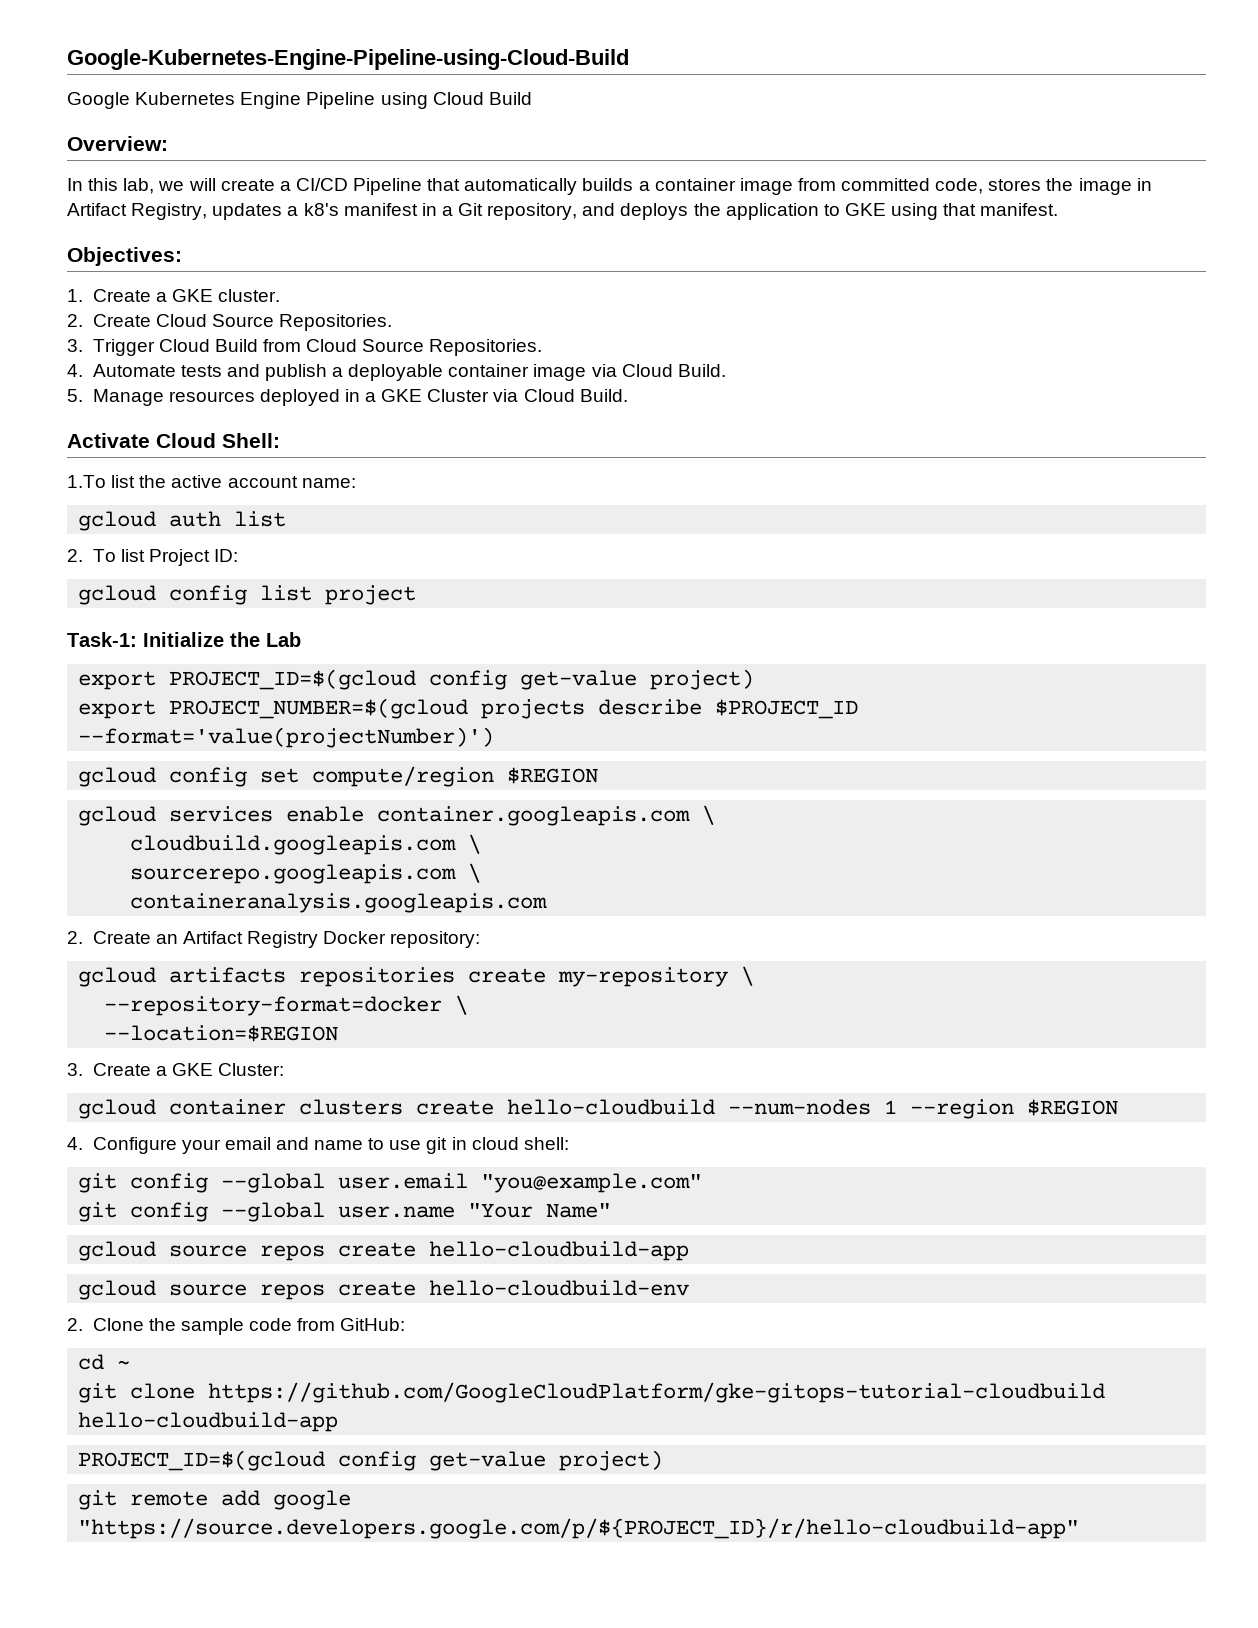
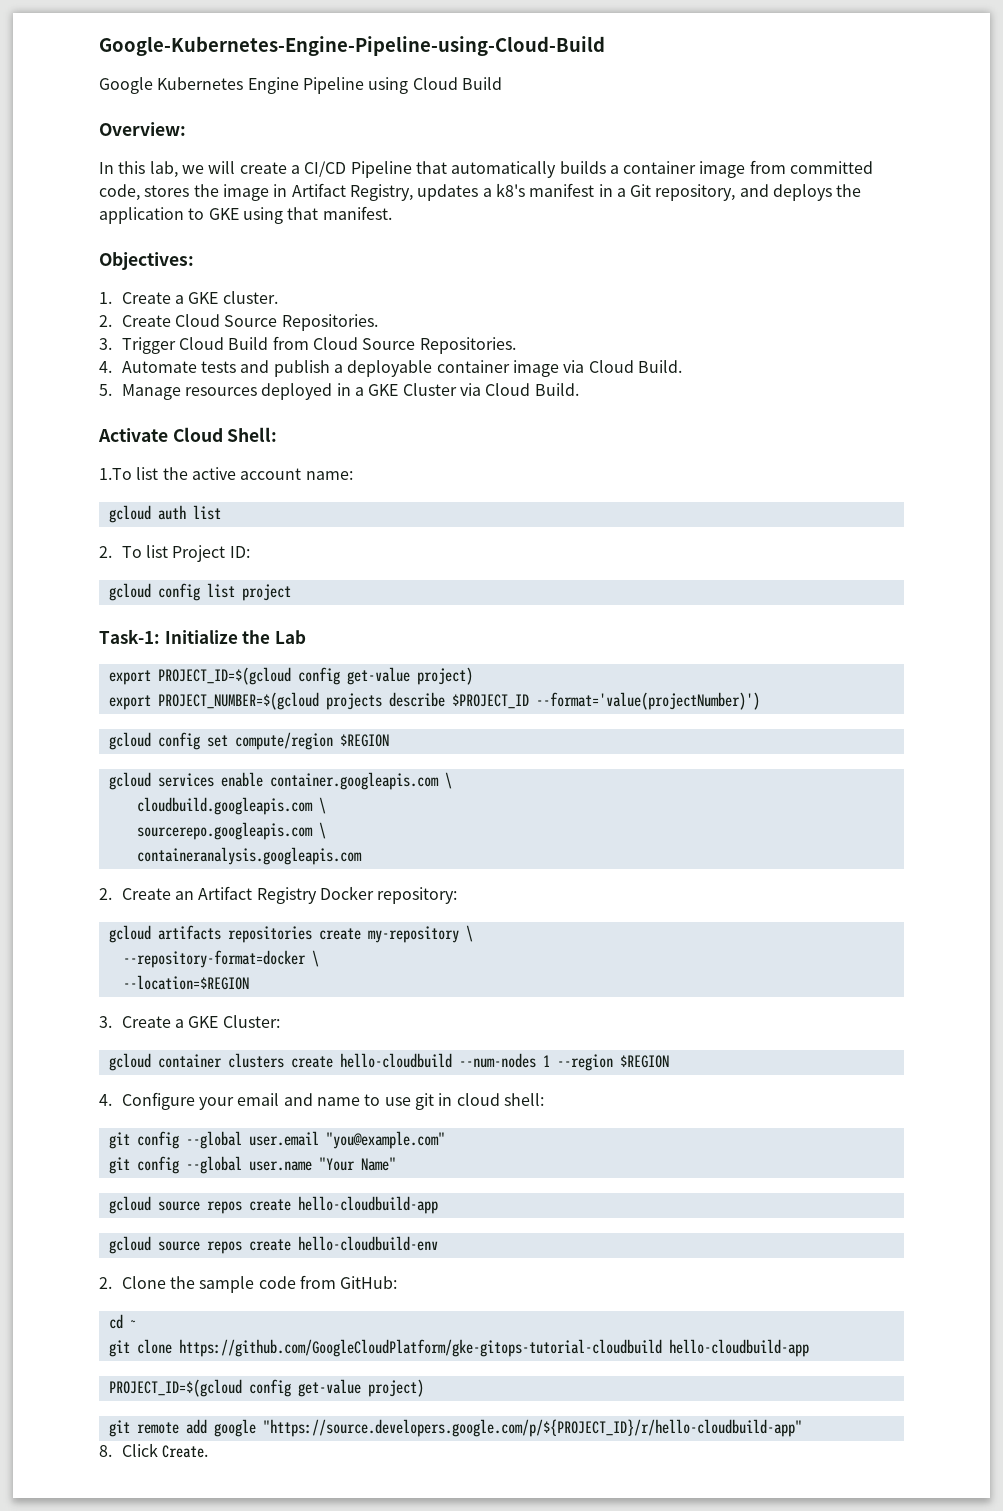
(1080, 1528) none -> [99,1443,209,1458] // 8. Click Create.

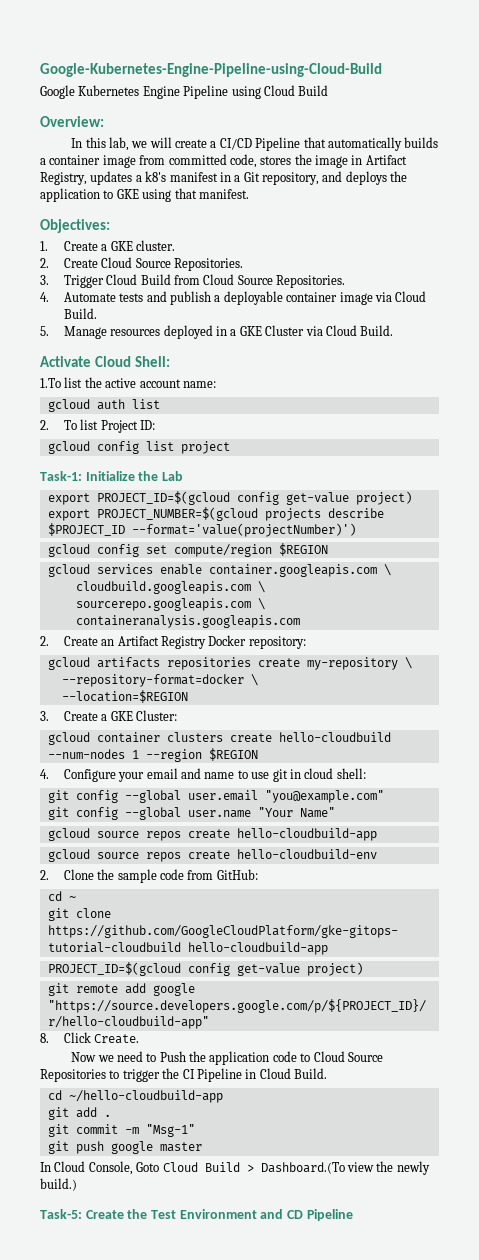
(209, 1451) none -> [71,1051,383,1065] [40,1068,327,1082] [47,1090,223,1103] [47,1107,111,1120] [47,1124,195,1137] [47,1141,202,1154] [40,1161,430,1175] [40,1178,77,1191] [40,1209,353,1221] // Now we need to Push the application code to Cloud Source Repositories to trigger the CI Pipeline in Cloud Build. // cd ~/hello-cloudbuild-app // git add . // git commit -m "Msg-1" // git push google master // In Cloud Console, Goto Cloud Build > Dashboard.(To view the newly build.) // Task-5: Create the Test Environment and CD Pipeline

